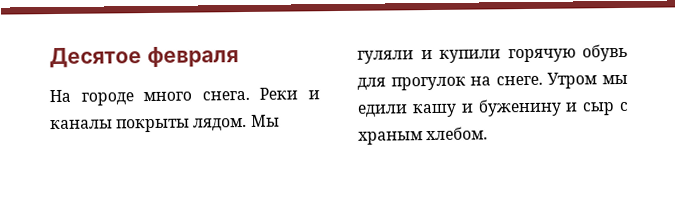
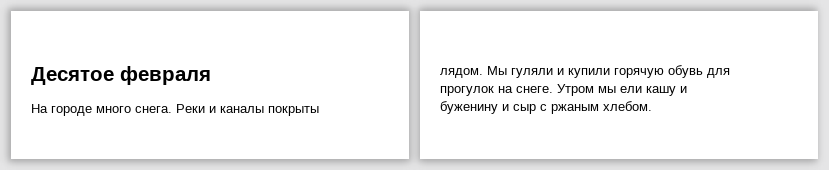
[357,104,408,118] едили -> [620,86,642,93] ели
[358,131,423,145] храным -> [551,104,599,114] ржаным

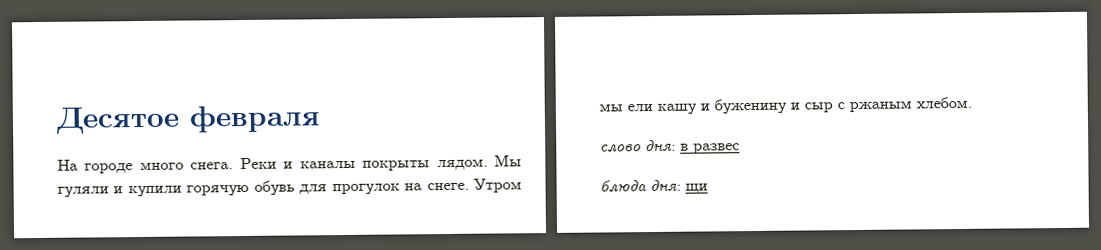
(652, 106) none -> [600,139,740,154] [600,179,708,194] // слово дня: в развес // блюда дня: щи

